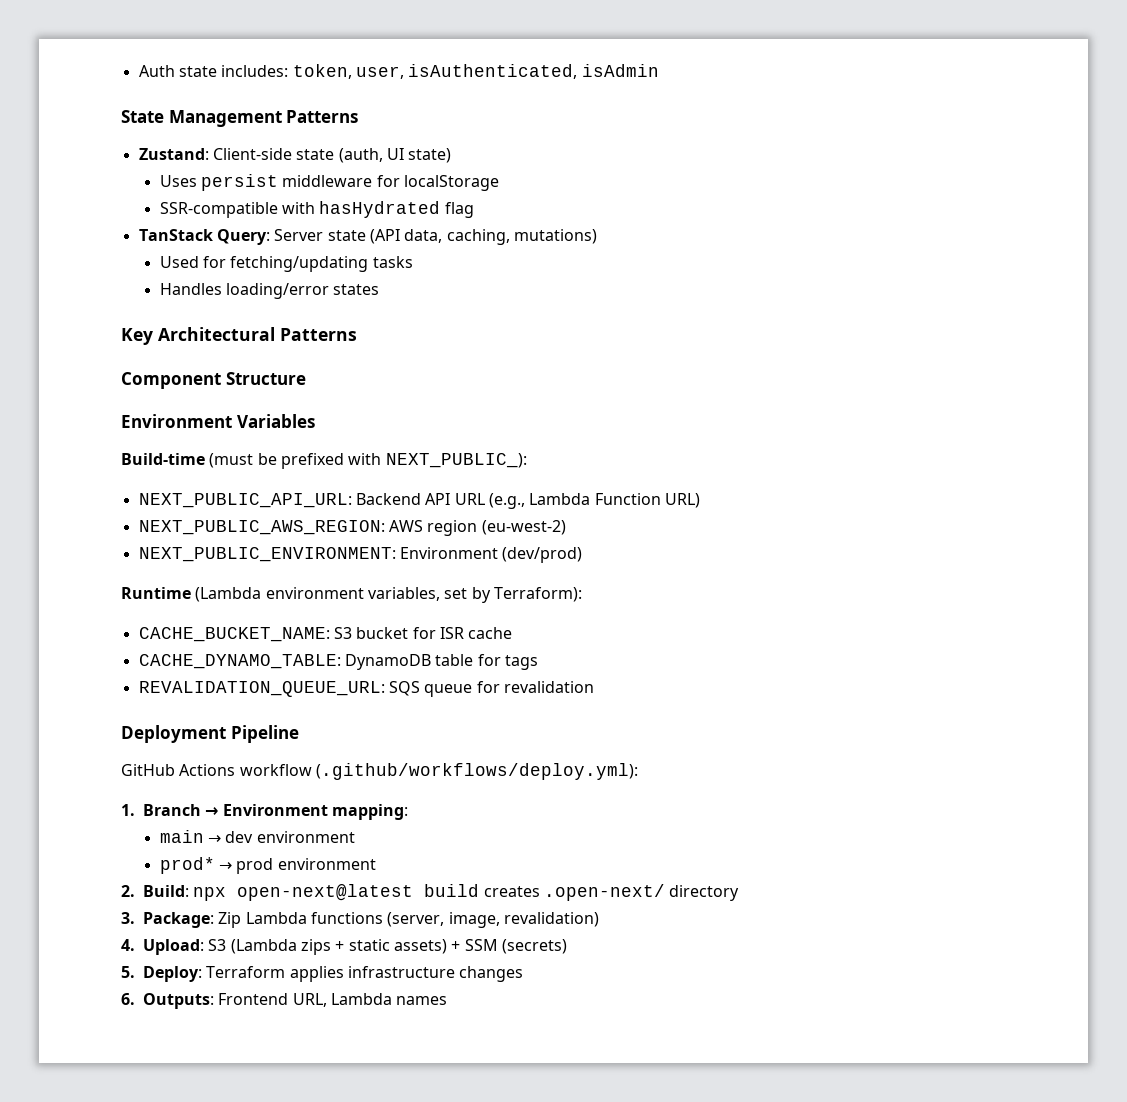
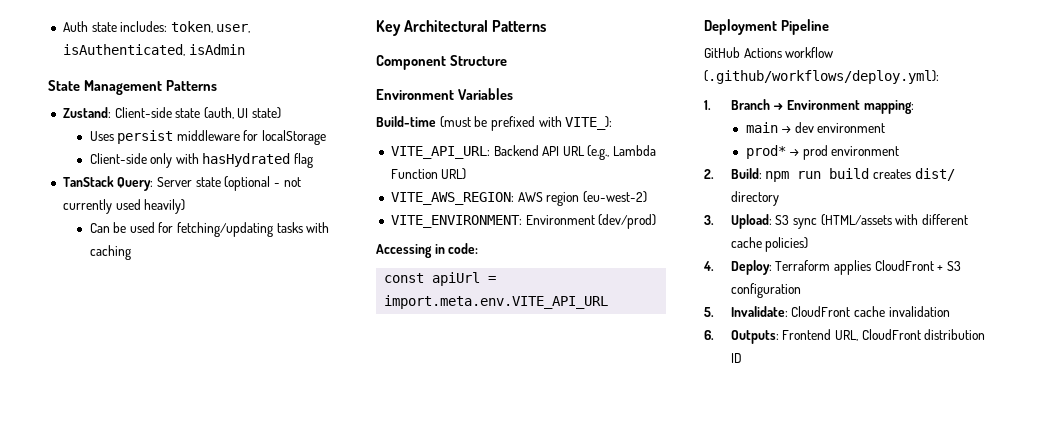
[159,202,278,218] SSR-compatible -> [89,153,173,168] Client-side only
[369,229,597,245] [159,256,199,268] (API data, caching, mutations) // Used -> [224,176,301,191] [62,199,186,214] [89,222,155,233] (optional - not currently used heavily) // Can be used
[159,283,380,299] // Handles loading/error states -> [306,222,330,233] [89,245,131,260] with caching
[385,453,527,468] [138,493,352,508] NEXT_PUBLIC_): // NEXT_PUBLIC_API_URL: -> [565,116,613,130] [390,146,490,159] VITE_): // VITE_API_URL:
[138,520,385,535] NEXT_PUBLIC_AWS_REGION: -> [390,192,514,205] VITE_AWS_REGION:
[138,547,396,562] NEXT_PUBLIC_ENVIRONMENT: -> [390,215,522,228] VITE_ENVIRONMENT:
[121,587,582,603] [138,627,513,642] [138,654,538,670] [138,681,594,697] Runtime (Lambda environment variables, set by Terraform): // CACHE_BUCKET_NAME: S3 bucket for ISR cache // CACHE_DYNAMO_TABLE: DynamoDB table for tags // REVALIDATION_QUEUE_URL: SQS queue for revalidation -> [376,243,479,258] [384,272,497,286] [384,295,609,309] Accessing in code: // const apiUrl = import.meta.env.VITE_API_URL
[193,884,414,901] npx open-next@latest -> [765,171,822,182] npm run
[543,884,665,901] .open-next/ -> [914,168,955,181] dist/
[143,912,599,928] [121,939,567,955] [121,966,524,982] Package: Zip Lambda functions (server, image, revalidation) // 4. Upload: S3 (Lambda zips + static assets) + SSM (secrets) // 5. Deploy: Terraform applies infrastructure changes -> [730,214,968,229] [730,237,809,252] [703,260,961,275] [730,283,801,298] [704,306,950,317] Upload: S3 sync (HTML/assets with different cache policies) // 4. Deploy: Terraform applies CloudFront + S3 configuration // 5. Invalidate: CloudFront cache invalidation
[330,993,448,1005] Lambda names -> [861,329,986,340] [730,353,742,363] CloudFront distribution ID

